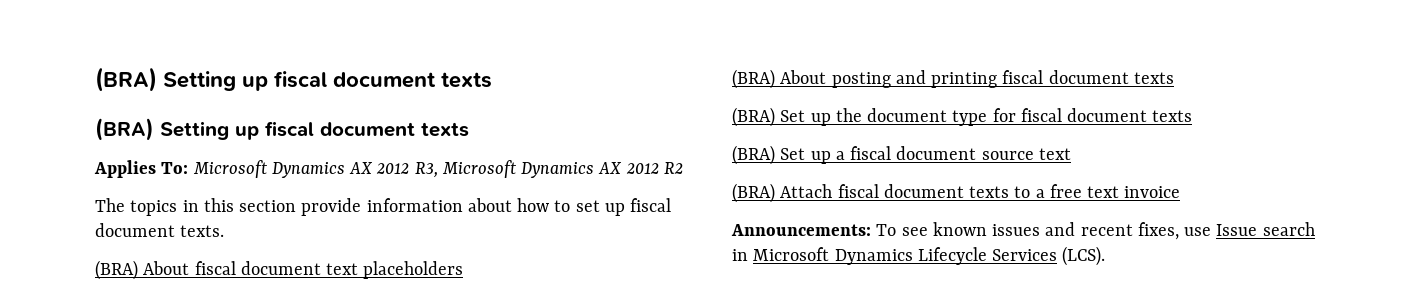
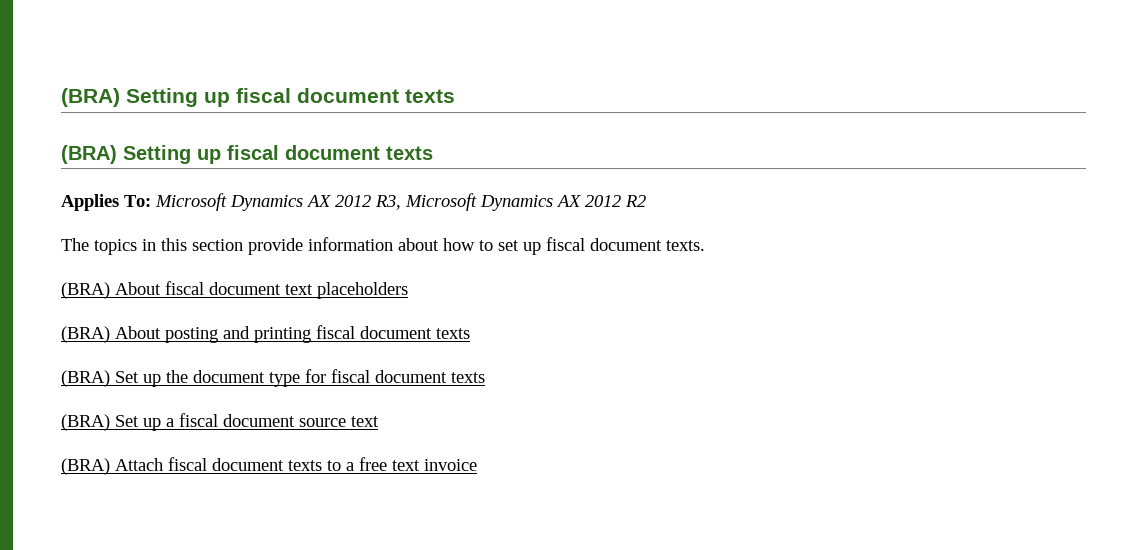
[731,222,1315,240] [732,246,1106,266] // Announcements: To see known issues and recent fixes, use Issue search in Microsoft Dynamics Lifecycle Services (LCS). -> (477, 465) none

